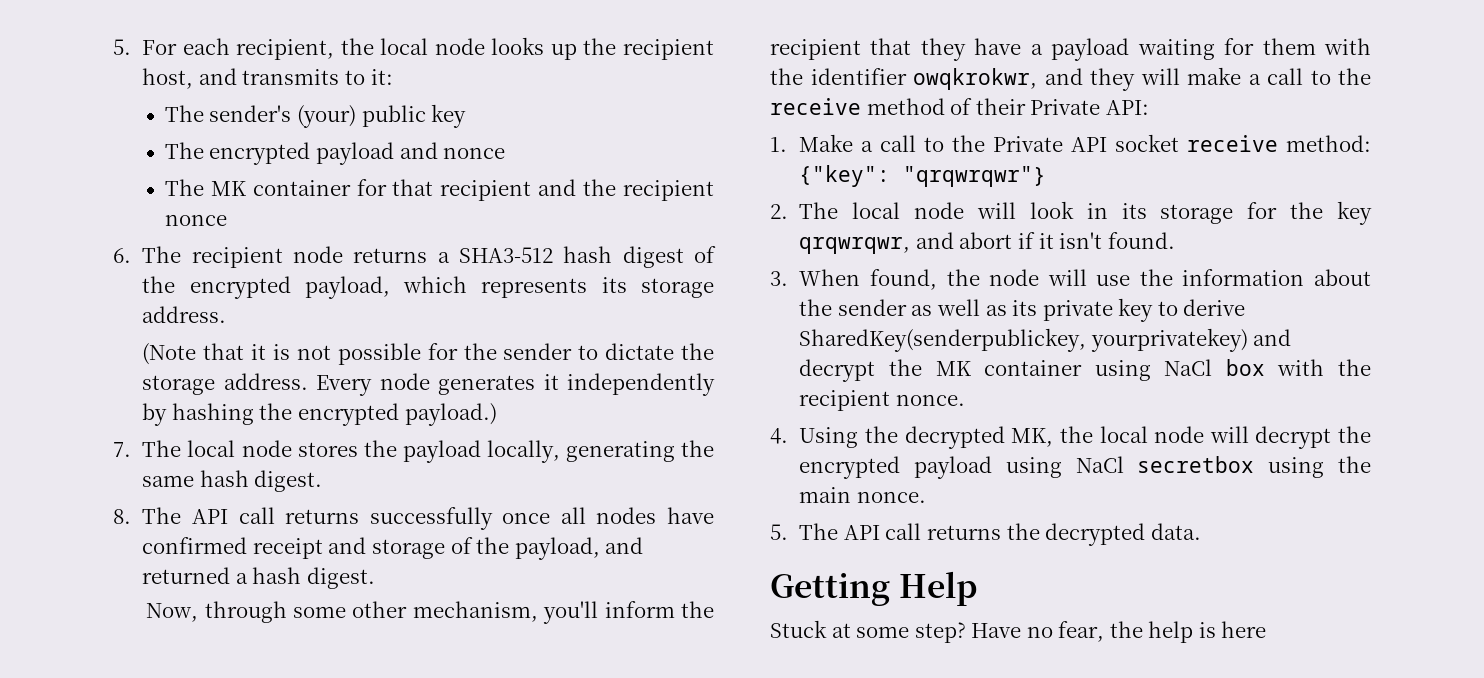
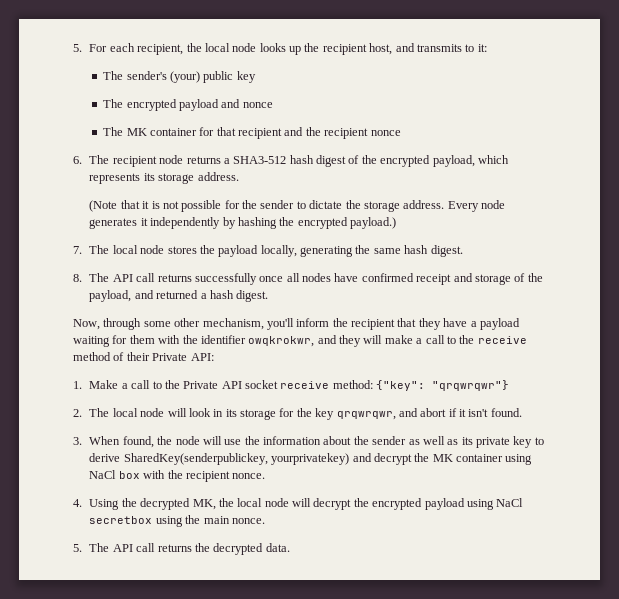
[770,571,977,606] [770,620,1267,643] // Getting Help // Stuck at some step? Have no fear, the help is here -> (290, 547) none

